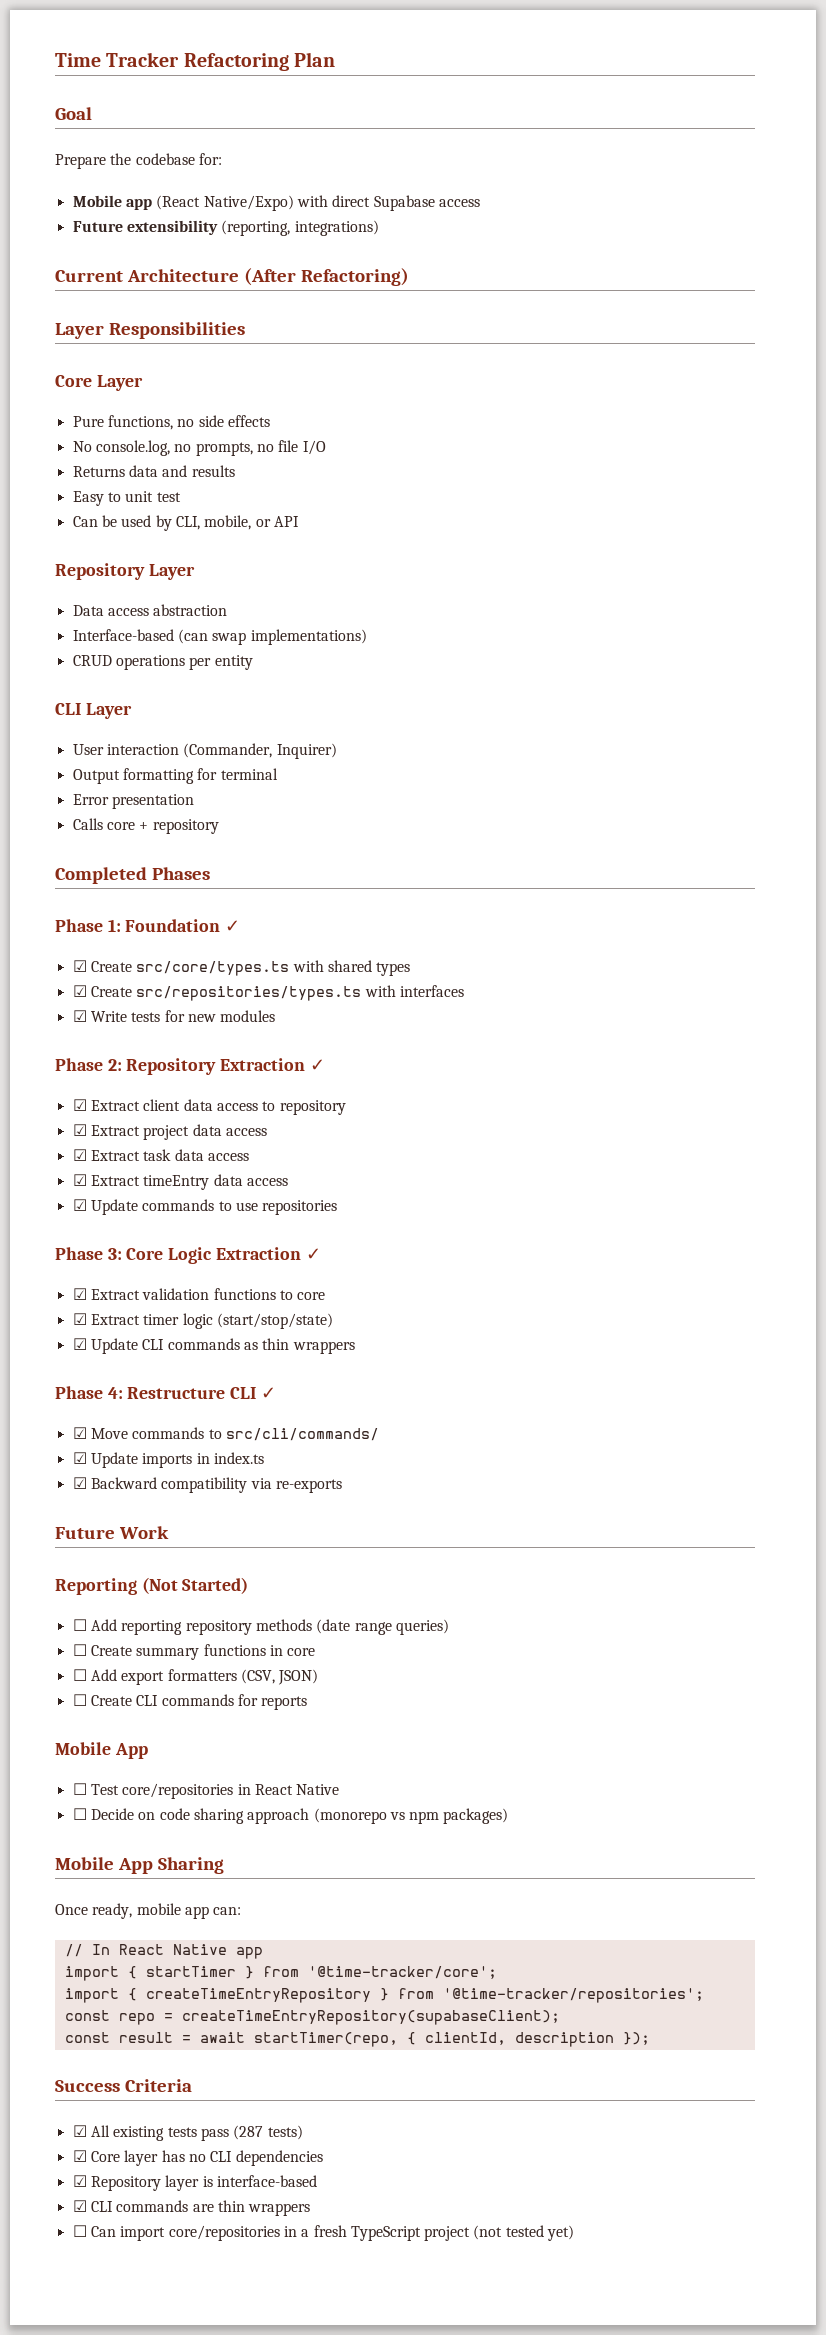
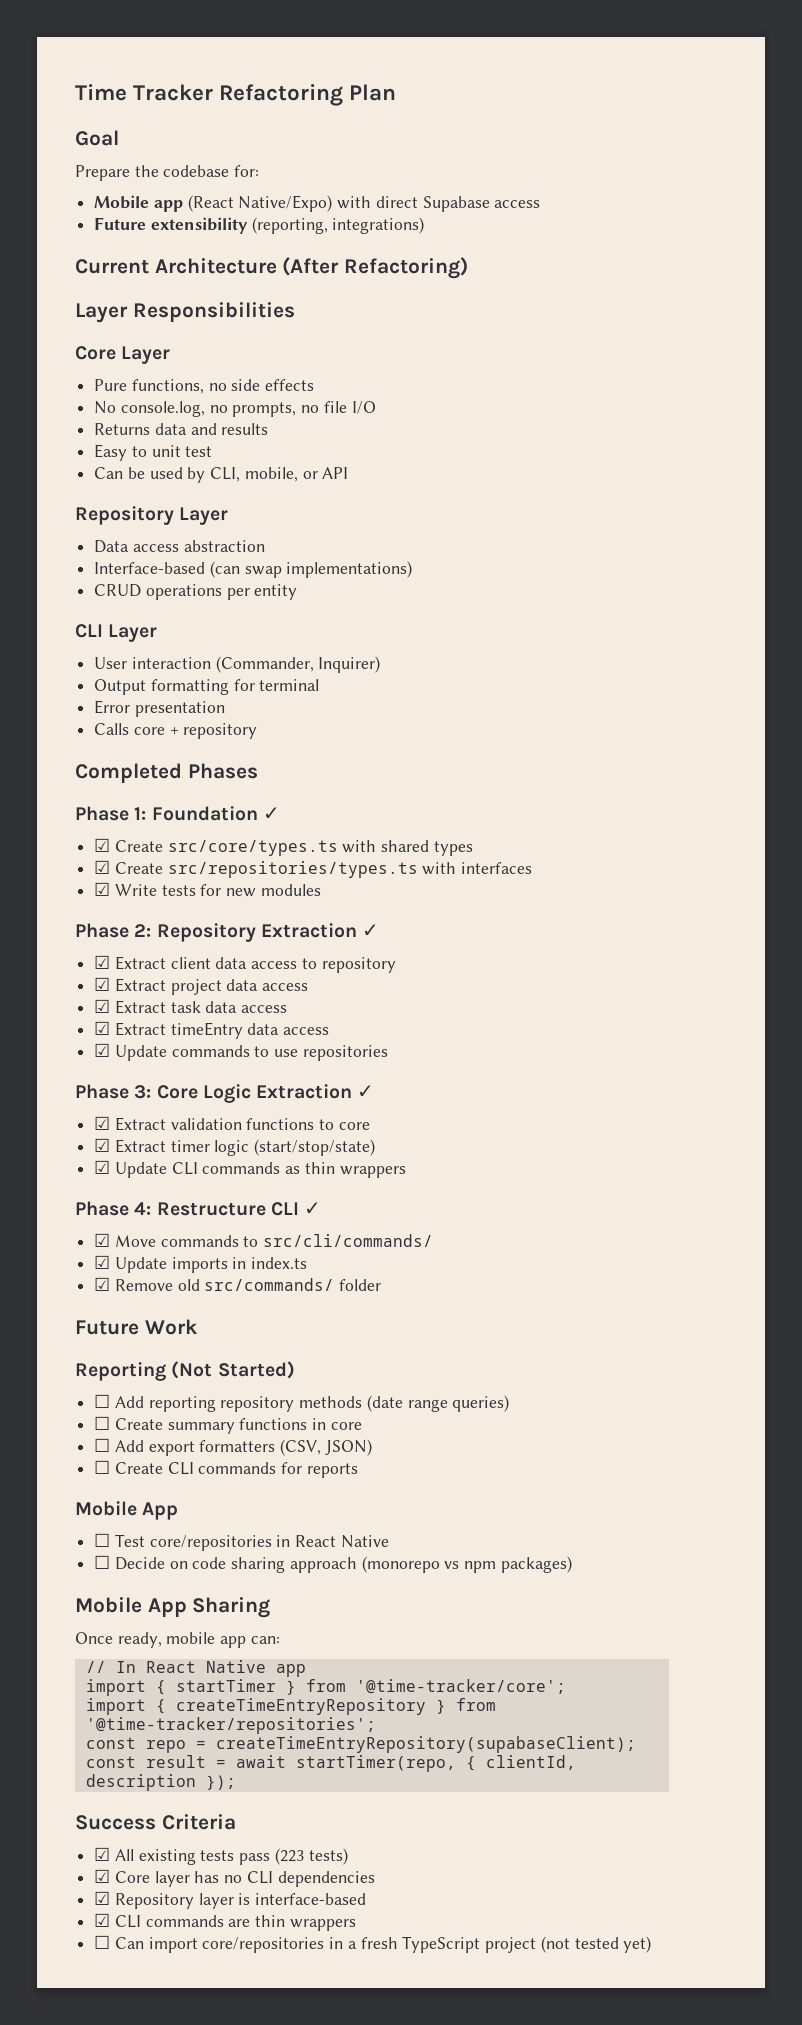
[90,1477,342,1493] Backward compatibility via re-exports -> [114,1278,382,1291] Remove old src/commands/ folder
[233,2125,264,2140] (287 -> [274,1848,304,1865] (223

